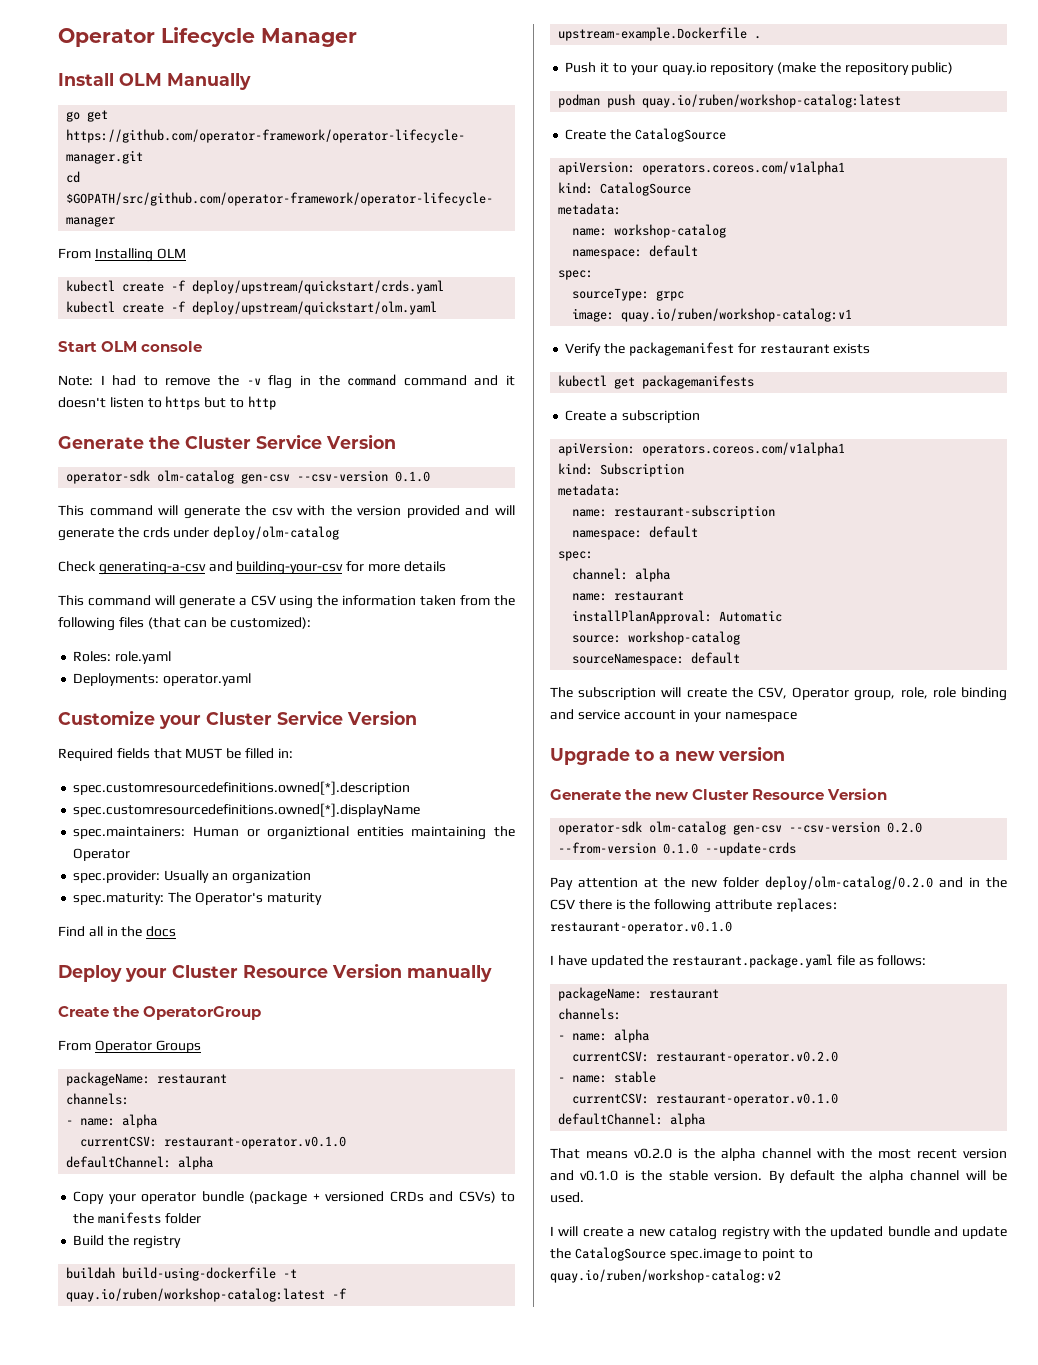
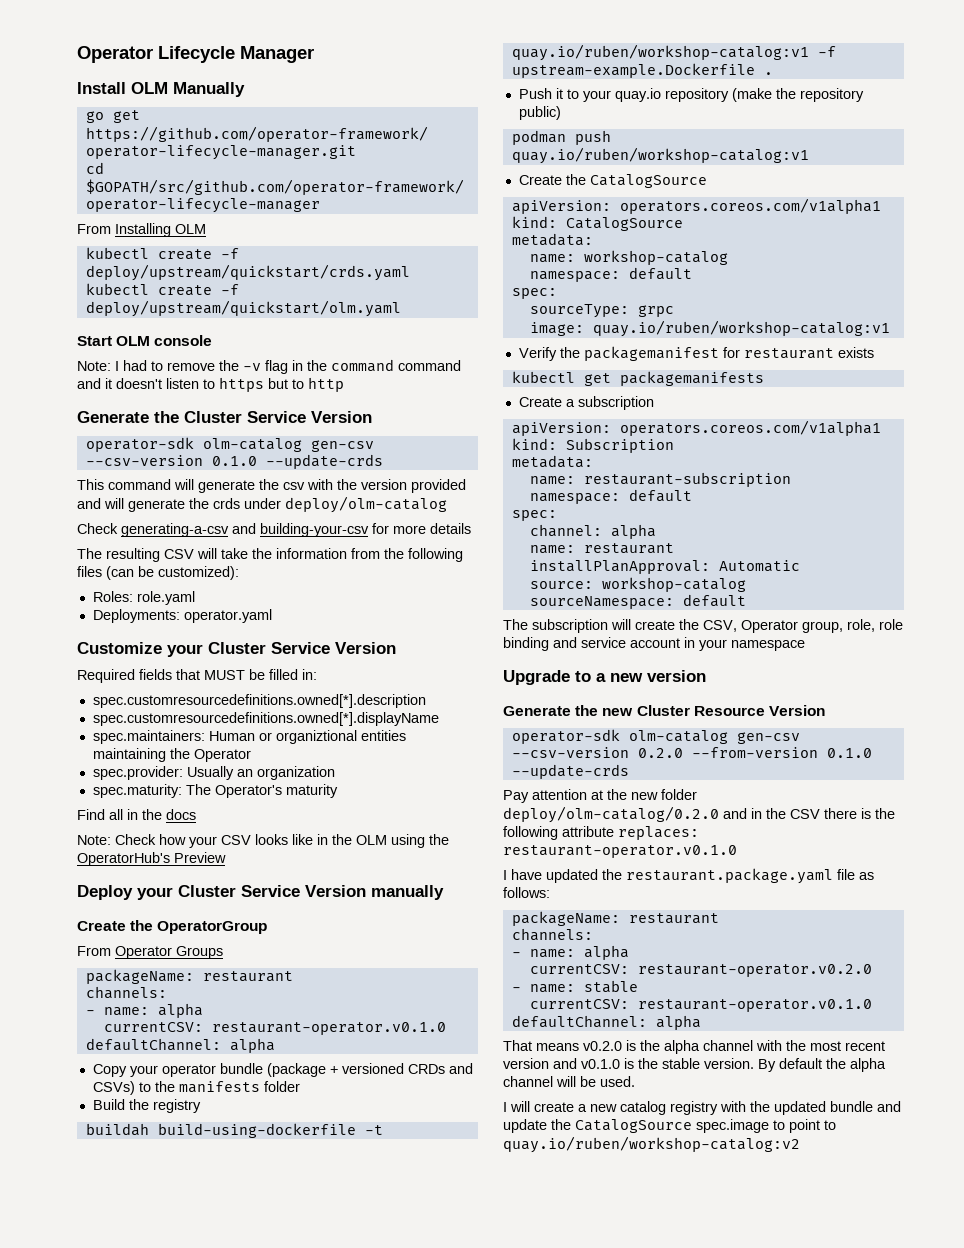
(431, 476) none -> [265,454,383,469] --update-crds
[58,595,314,609] This command will generate a CSV using -> [77,548,248,562] The resulting CSV will take
[420,595,457,606] taken -> (347, 553) none
[147,617,208,629] (that can -> [106,566,134,580] (can
(177, 931) none -> [77,834,449,848] [77,852,226,866] // Note: Check how your CSV looks like in the OLM using the OperatorHub's Preview
[243,965,328,978] Resource -> [241,885,300,897] Service
[66,1288,326,1302] quay.io/ruben/workshop-catalog:latest -> [511,44,809,61] quay.io/ruben/workshop-catalog:v1
[642,94,902,108] quay.io/ruben/workshop-catalog:latest -> [511,147,809,164] quay.io/ruben/workshop-catalog:v1

